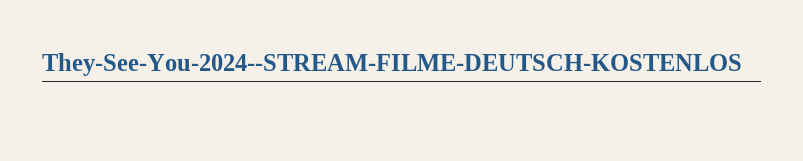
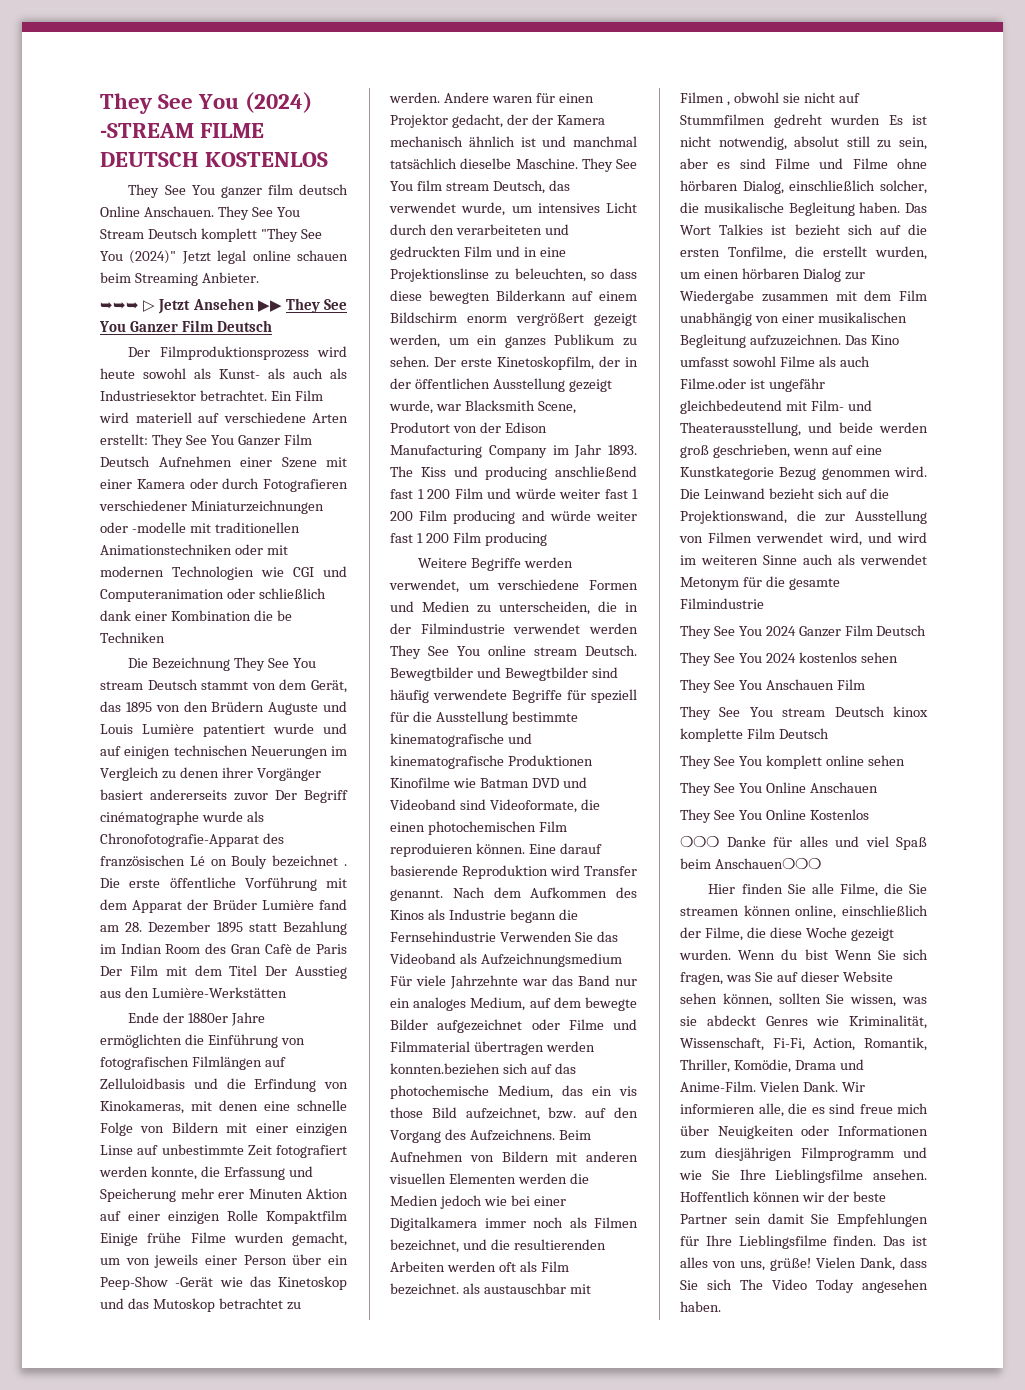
[42,53,742,76] They-See-You-2024--STREAM-FILME-DEUTSCH-KOSTENLOS -> [100,92,313,114] [100,123,265,138] [100,152,329,167] [128,184,348,198] [100,206,300,220] [100,228,322,242] [100,250,348,264] [100,272,259,286] [100,298,347,314] [99,320,272,332] [128,346,347,360] [100,368,347,379] [100,390,323,401] [99,412,348,423] [100,434,312,448] [100,456,347,468] [100,478,348,492] [99,500,324,514] [100,522,300,533] [100,544,288,555] [100,566,347,580] [100,588,326,602] [100,610,292,621] [100,632,165,643] [128,657,317,671] [100,679,347,693] [100,701,347,715] [100,723,347,737] [100,745,347,759] [100,767,321,781] [100,789,348,803] [100,811,264,825] [100,833,284,847] [100,855,347,869] [100,877,347,891] [100,899,347,913] [100,921,347,935] [100,943,347,954] [100,965,347,979] [100,987,287,998] [128,1012,266,1026] [100,1034,305,1048] [100,1056,286,1070] [100,1078,348,1092] [100,1100,347,1114] [100,1122,348,1136] [100,1144,347,1158] [99,1166,313,1180] [100,1188,348,1202] [100,1210,347,1224] [100,1232,347,1246] [100,1254,348,1268] [100,1276,347,1290] [100,1298,301,1312] [389,92,594,103] [390,114,605,128] [390,136,637,147] [390,158,637,172] [390,180,570,194] [389,202,637,216] [390,224,569,235] [390,246,566,260] [390,268,637,282] [390,290,637,304] [390,312,637,326] [389,334,637,348] [390,356,638,370] [390,378,612,392] [389,400,576,414] [390,422,547,433] [390,444,637,458] [390,466,637,480] [390,488,638,499] [390,510,637,524] [390,532,547,546] [418,557,574,571] [389,579,638,593] [390,601,638,615] [390,623,638,634] [390,645,637,659] [390,667,618,681] [390,689,637,703] [390,711,578,725] [390,733,532,747] [390,755,593,769] [390,777,587,788] [390,799,600,813] [390,821,567,835] [390,843,602,857] [390,865,637,879] [390,887,637,901] [390,909,578,923] [390,931,618,942] [390,953,622,967] [390,975,637,989] [390,997,637,1011] [390,1019,637,1033] [390,1041,595,1055] [390,1063,576,1075] [390,1085,637,1099] [390,1107,638,1121] [390,1129,591,1143] [390,1151,638,1162] [389,1173,589,1184] [390,1195,566,1209] [390,1217,638,1231] [390,1239,606,1253] [390,1261,569,1272] [390,1283,591,1295] [680,92,860,106] [680,114,927,128] [680,136,927,150] [680,158,927,169] [680,180,927,194] [680,202,927,216] [680,224,927,236] [680,246,927,260] [680,268,865,282] [680,290,927,304] [680,312,907,326] [680,334,899,348] [680,356,870,367] [680,378,825,392] [680,400,872,414] [680,422,928,436] [680,444,882,458] [680,466,927,480] [680,488,889,500] [680,510,927,524] [679,532,927,546] [680,554,927,565] [680,576,840,590] [680,598,764,609] [680,625,927,639] [680,652,898,666] [680,679,865,693] [680,706,928,720] [680,728,829,742] [680,755,905,769] [680,782,878,796] [680,809,869,823] [680,835,927,850] [680,857,821,870] [708,883,927,897] [680,905,928,919] [680,927,894,941] [679,949,928,960] [680,971,893,985] [680,993,927,1007] [680,1015,927,1029] [680,1037,927,1051] [680,1059,864,1073] [680,1081,865,1092] [680,1103,928,1117] [680,1125,928,1139] [680,1147,927,1161] [679,1169,927,1183] [680,1191,886,1202] [680,1213,928,1227] [680,1235,927,1249] [680,1257,927,1271] [680,1279,928,1293] [680,1301,721,1312] They See You (2024) -STREAM FILME DEUTSCH KOSTENLOS // They See You ganzer film deutsch Online Anschauen. They See You Stream Deutsch komplett "They See You (2024)" Jetzt legal online schauen beim Streaming Anbieter. // ➥➥➥ ▷ Jetzt Ansehen ▶▶ They See You Ganzer Film Deutsch // Der Filmproduktionsprozess wird heute sowohl als Kunst- als auch als Industriesektor betrachtet. Ein Film wird materiell auf verschiedene Arten erstellt: They See You Ganzer Film Deutsch Aufnehmen einer Szene mit einer Kamera oder durch Fotografieren verschiedener Miniaturzeichnungen oder -modelle mit traditionellen Animationstechniken oder mit modernen Technologien wie CGI und Computeranimation oder schließlich dank einer Kombination die be Techniken // Die Bezeichnung They See You stream Deutsch stammt von dem Gerät, das 1895 von den Brüdern Auguste und Louis Lumière patentiert wurde und auf einigen technischen Neuerungen im Vergleich zu denen ihrer Vorgänger basiert andererseits zuvor Der Begriff cinématographe wurde als Chronofotografie-Apparat des französischen Lé on Bouly bezeichnet . Die erste öffentliche Vorführung mit dem Apparat der Brüder Lumière fand am 28. Dezember 1895 statt Bezahlung im Indian Room des Gran Cafè de Paris Der Film mit dem Titel Der Ausstieg aus den Lumière-Werkstätten // Ende der 1880er Jahre ermöglichten die Einführung von fotografischen Filmlängen auf Zelluloidbasis und die Erfindung von Kinokameras, mit denen eine schnelle Folge von Bildern mit einer einzigen Linse auf unbestimmte Zeit fotografiert werden konnte, die Erfassung und Speicherung mehr erer Minuten Aktion auf einer einzigen Rolle Kompaktfilm Einige frühe Filme wurden gemacht, um von jeweils einer Person über ein Peep-Show -Gerät wie das Kinetoskop und das Mutoskop betrachtet zu werden. Andere waren für einen Projektor gedacht, der der Kamera mechanisch ähnlich ist und manchmal tatsächlich dieselbe Maschine. They See You film stream Deutsch, das verwendet wurde, um intensives Licht durch den verarbeiteten und gedruckten Film und in eine Projektionslinse zu beleuchten, so dass diese bewegten Bilderkann auf einem Bildschirm enorm vergrößert gezeigt werden, um ein ganzes Publikum zu sehen. Der erste Kinetoskopfilm, der in der öffentlichen Ausstellung gezeigt wurde, war Blacksmith Scene, Produtort von der Edison Manufacturing Company im Jahr 1893. The Kiss und producing anschließend fast 1 200 Film und würde weiter fast 1 200 Film producing and würde weiter fast 1 200 Film producing // Weitere Begriffe werden verwendet, um verschiedene Formen und Medien zu unterscheiden, die in der Filmindustrie verwendet werden They See You online stream Deutsch. Bewegtbilder und Bewegtbilder sind häufig verwendete Begriffe für speziell für die Ausstellung bestimmte kinematografische und kinematografische Produktionen Kinofilme wie Batman DVD und Videoband sind Videoformate, die einen photochemischen Film reproduieren können. Eine darauf basierende Reproduktion wird Transfer genannt. Nach dem Aufkommen des Kinos als Industrie begann die Fernsehindustrie Verwenden Sie das Videoband als Aufzeichnungsmedium Für viele Jahrzehnte war das Band nur ein analoges Medium, auf dem bewegte Bilder aufgezeichnet oder Filme und Filmmaterial übertragen werden konnten.beziehen sich auf das photochemische Medium, das ein vis those Bild aufzeichnet, bzw. auf den Vorgang des Aufzeichnens. Beim Aufnehmen von Bildern mit anderen visuellen Elementen werden die Medien jedoch wie bei einer Digitalkamera immer noch als Filmen bezeichnet, und die resultierenden Arbeiten werden oft als Film bezeichnet. als austauschbar mit Filmen , obwohl sie nicht auf Stummfilmen gedreht wurden Es ist nicht notwendig, absolut still zu sein, aber es sind Filme und Filme ohne hörbaren Dialog, einschließlich solcher, die musikalische Begleitung haben. Das Wort Talkies ist bezieht sich auf die ersten Tonfilme, die erstellt wurden, um einen hörbaren Dialog zur Wiedergabe zusammen mit dem Film unabhängig von einer musikalischen Begleitung aufzuzeichnen. Das Kino umfasst sowohl Filme als auch Filme.oder ist ungefähr gleichbedeutend mit Film- und Theaterausstellung, und beide werden groß geschrieben, wenn auf eine Kunstkategorie Bezug genommen wird. Die Leinwand bezieht sich auf die Projektionswand, die zur Ausstellung von Filmen verwendet wird, und wird im weiteren Sinne auch als verwendet Metonym für die gesamte Filmindustrie // They See You 2024 Ganzer Film Deutsch // They See You 2024 kostenlos sehen // They See You Anschauen Film // They See You stream Deutsch kinox komplette Film Deutsch // They See You komplett online sehen // They See You Online Anschauen // They See You Online Kostenlos // ❍❍❍ Danke für alles und viel Spaß beim Anschauen❍❍❍ // Hier finden Sie alle Filme, die Sie streamen können online, einschließlich der Filme, die diese Woche gezeigt wurden. Wenn du bist Wenn Sie sich fragen, was Sie auf dieser Website sehen können, sollten Sie wissen, was sie abdeckt Genres wie Kriminalität, Wissenschaft, Fi-Fi, Action, Romantik, Thriller, Komödie, Drama und Anime-Film. Vielen Dank. Wir informieren alle, die es sind freue mich über Neuigkeiten oder Informationen zum diesjährigen Filmprogramm und wie Sie Ihre Lieblingsfilme ansehen. Hoffentlich können wir der beste Partner sein damit Sie Empfehlungen für Ihre Lieblingsfilme finden. Das ist alles von uns, grüße! Vielen Dank, dass Sie sich The Video Today angesehen haben.

